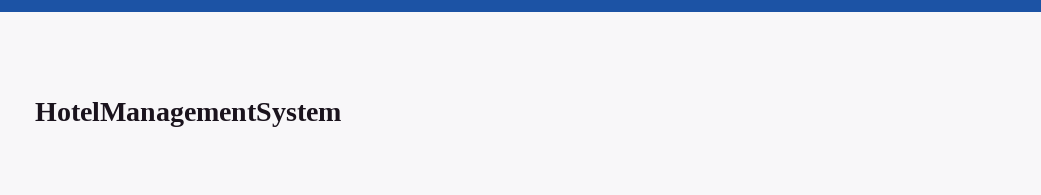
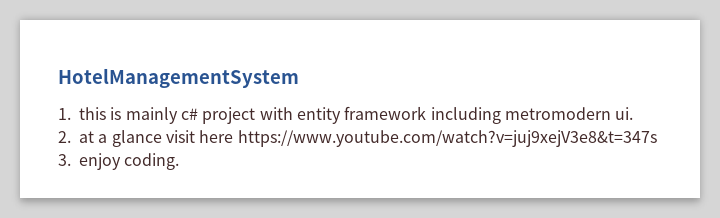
(341, 114) none -> [58,106,634,124] [58,130,657,147] [58,153,180,170] // 1. this is mainly c# project with entity framework including metromodern ui. // 2. at a glance visit here https://www.youtube.com/watch?v=juj9xejV3e8&t=347s // 3. enjoy coding.

